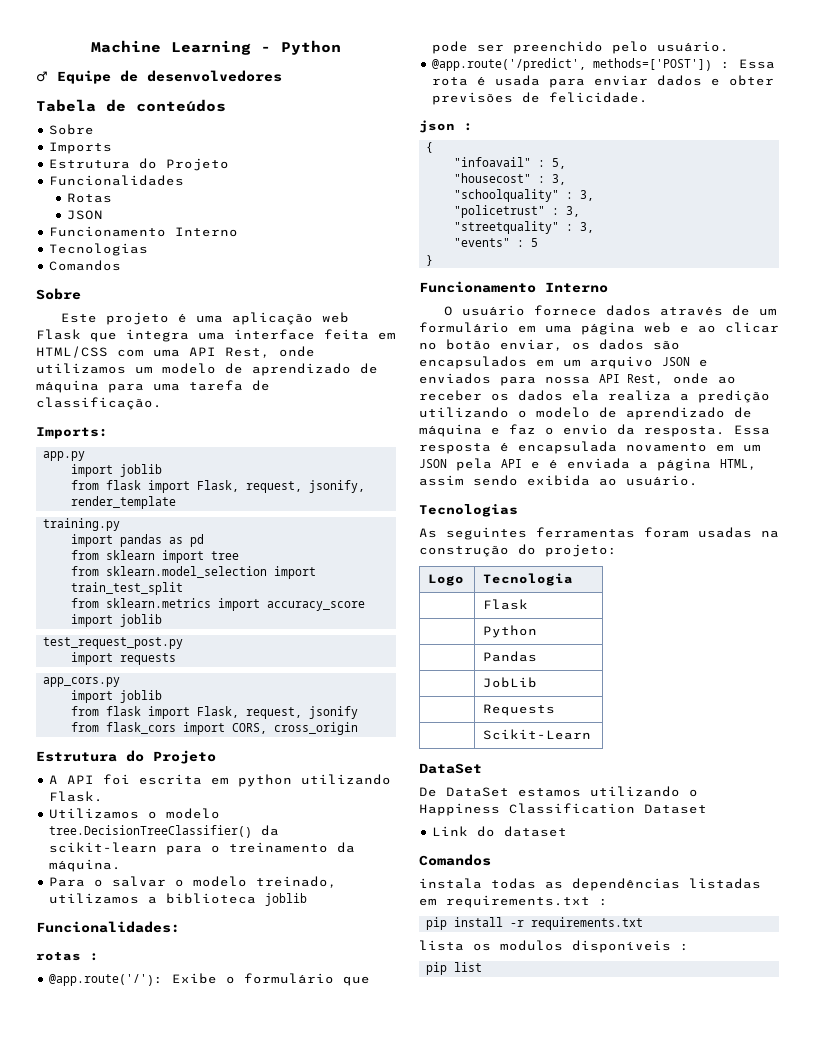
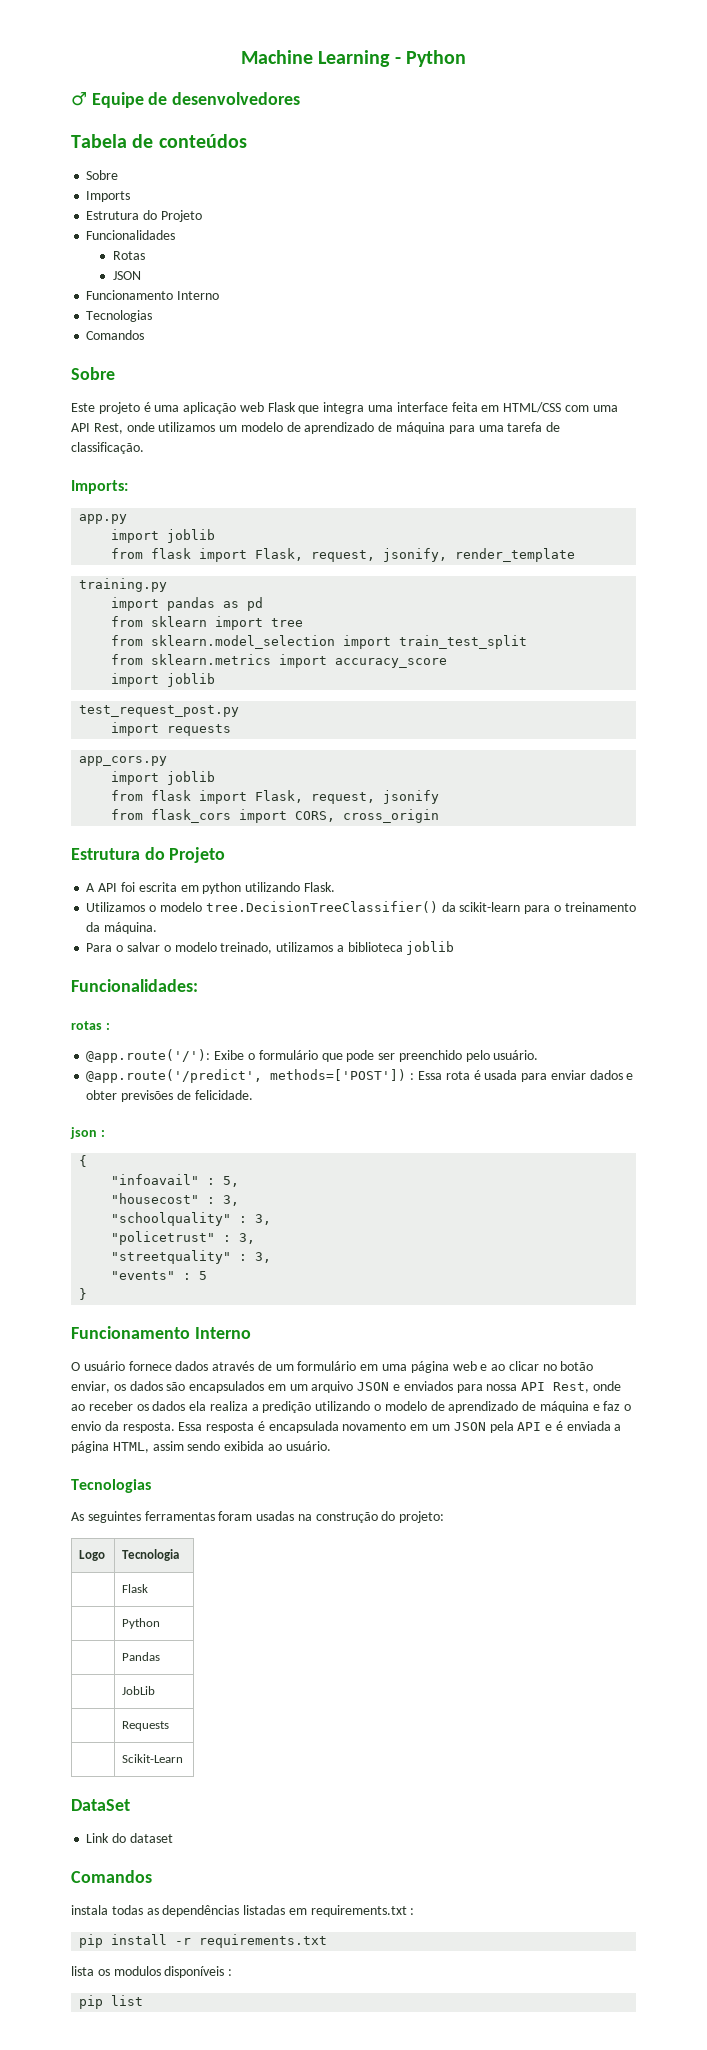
[419,786,698,797] [419,803,707,816] // De DataSet estamos utilizando o Happiness Classification Dataset -> (130, 1805) none

